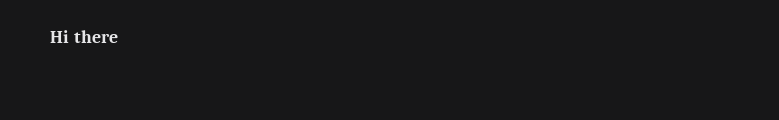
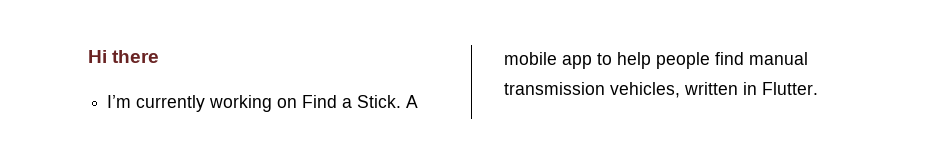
(118, 36) none -> [107,95,419,112] [504,52,809,69] [504,82,819,98] // I’m currently working on Find a Stick. A mobile app to help people find manual transmission vehicles, written in Flutter.

